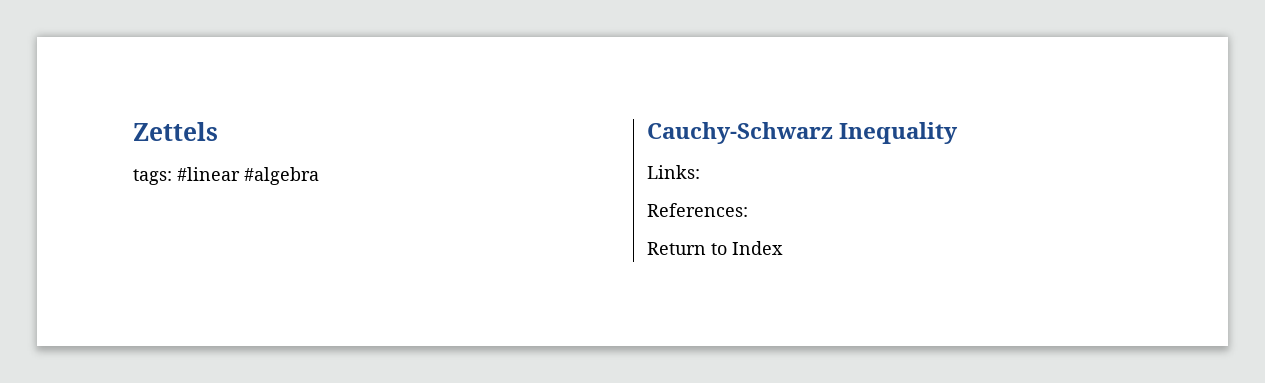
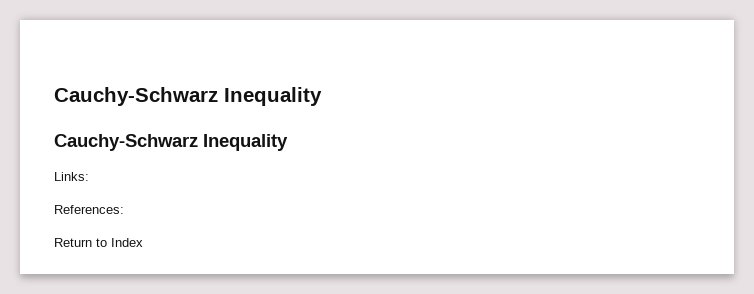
[133,122,218,141] [133,167,319,185] Zettels // tags: #linear #algebra -> [54,87,322,106] Cauchy-Schwarz Inequality

